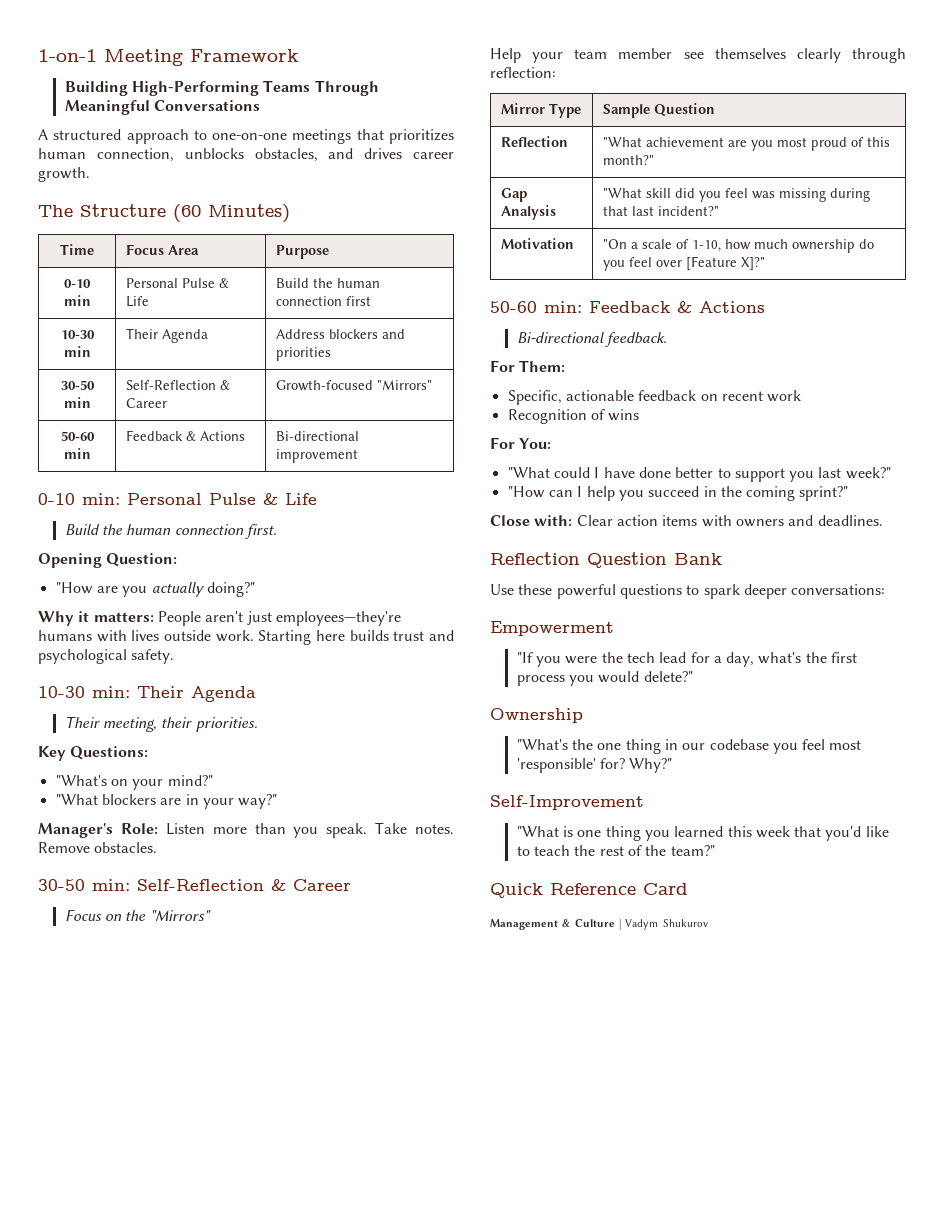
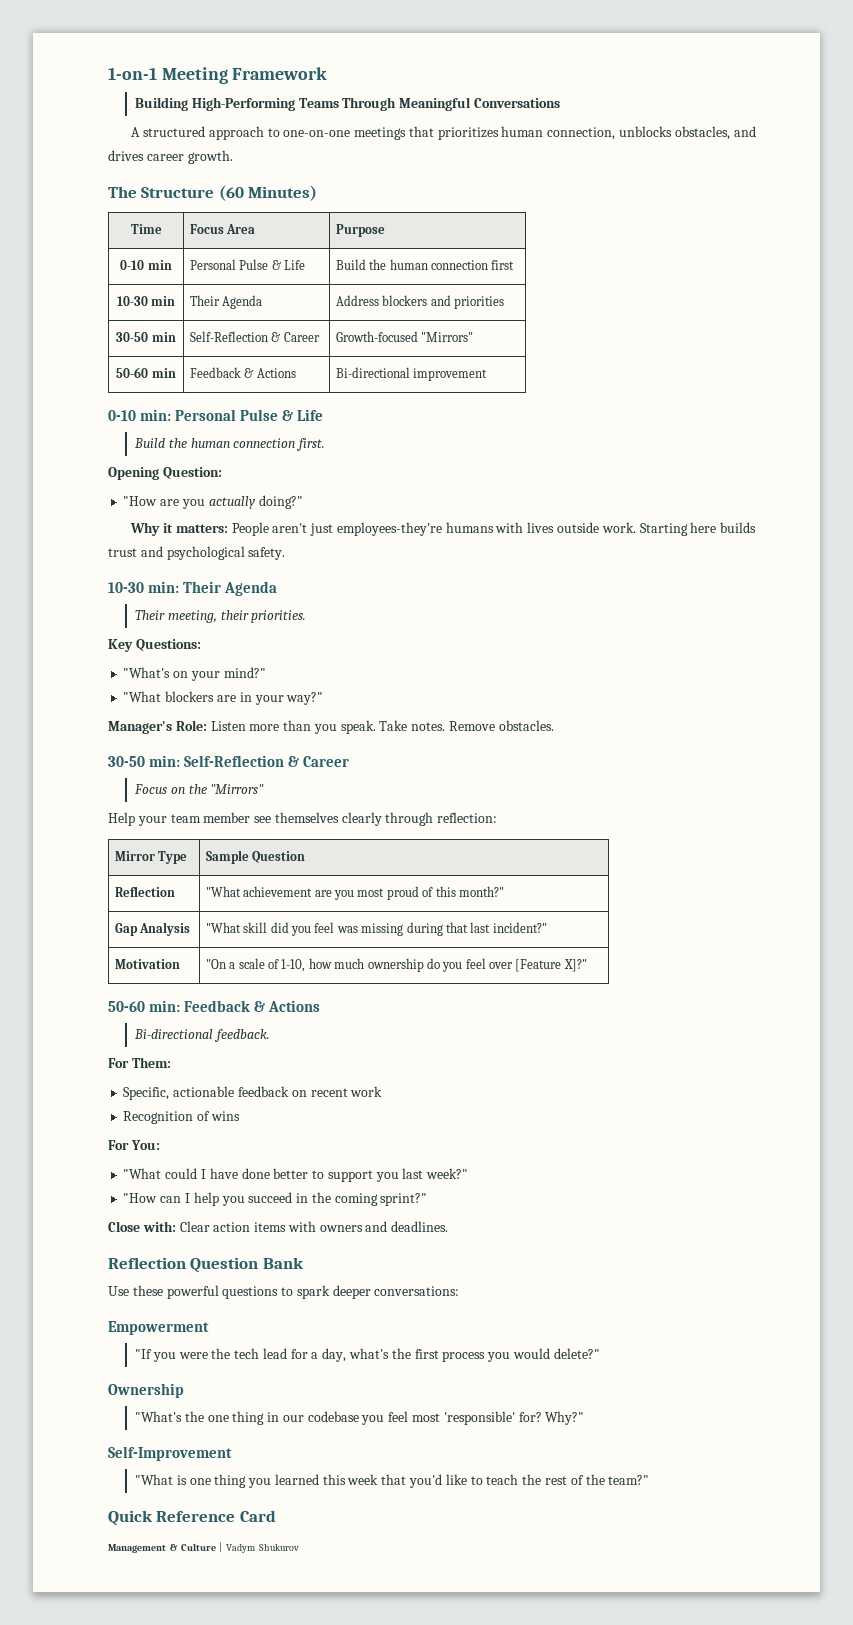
[275,611,401,626] employees—they're -> [336,522,442,536] employees-they're

